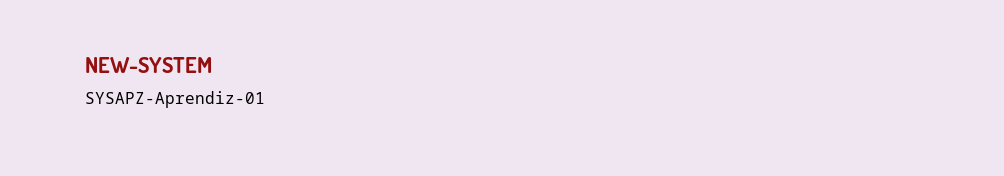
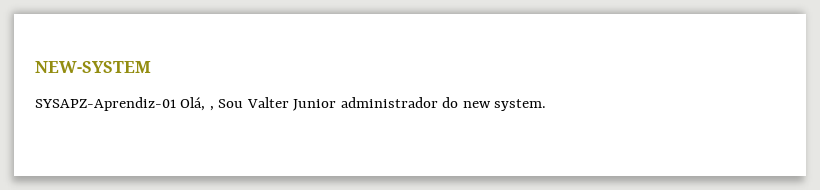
(265, 99) none -> [180,97,547,111] Olá, , Sou Valter Junior administrador do new system.

